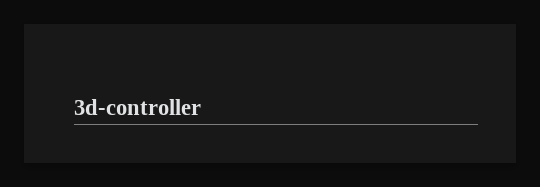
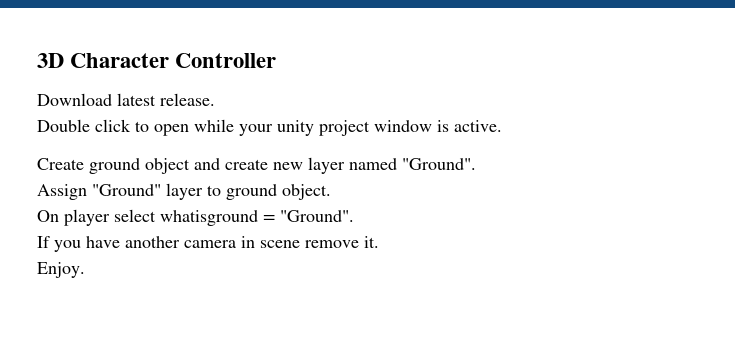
[74,99,201,115] 3d-controller -> [37,53,277,68] [37,93,215,106] [37,119,502,136] [37,157,476,174] [37,183,331,200] [37,209,354,226] [37,236,379,252] [37,262,85,278] 3D Character Controller // Download latest release. // Double click to open while your unity project window is active. // Create ground object and create new layer named "Ground". // Assign "Ground" layer to ground object. // On player select whatisground = "Ground". // If you have another camera in scene remove it. // Enjoy.

